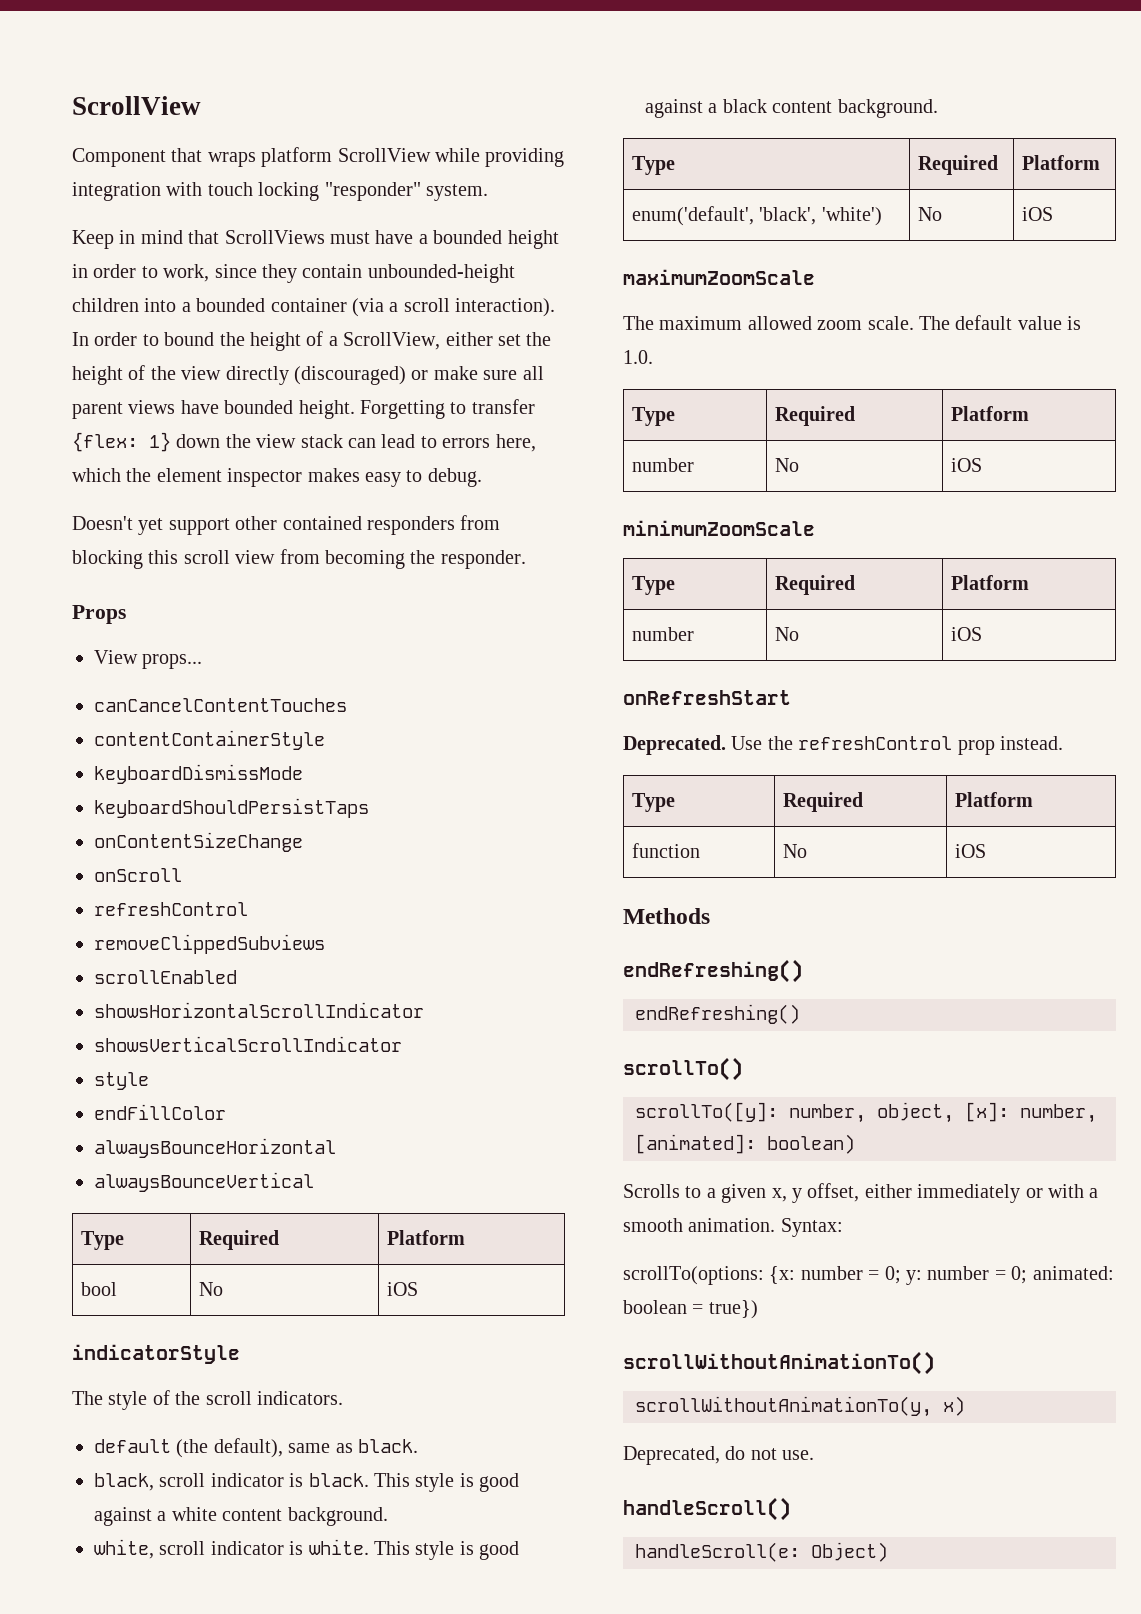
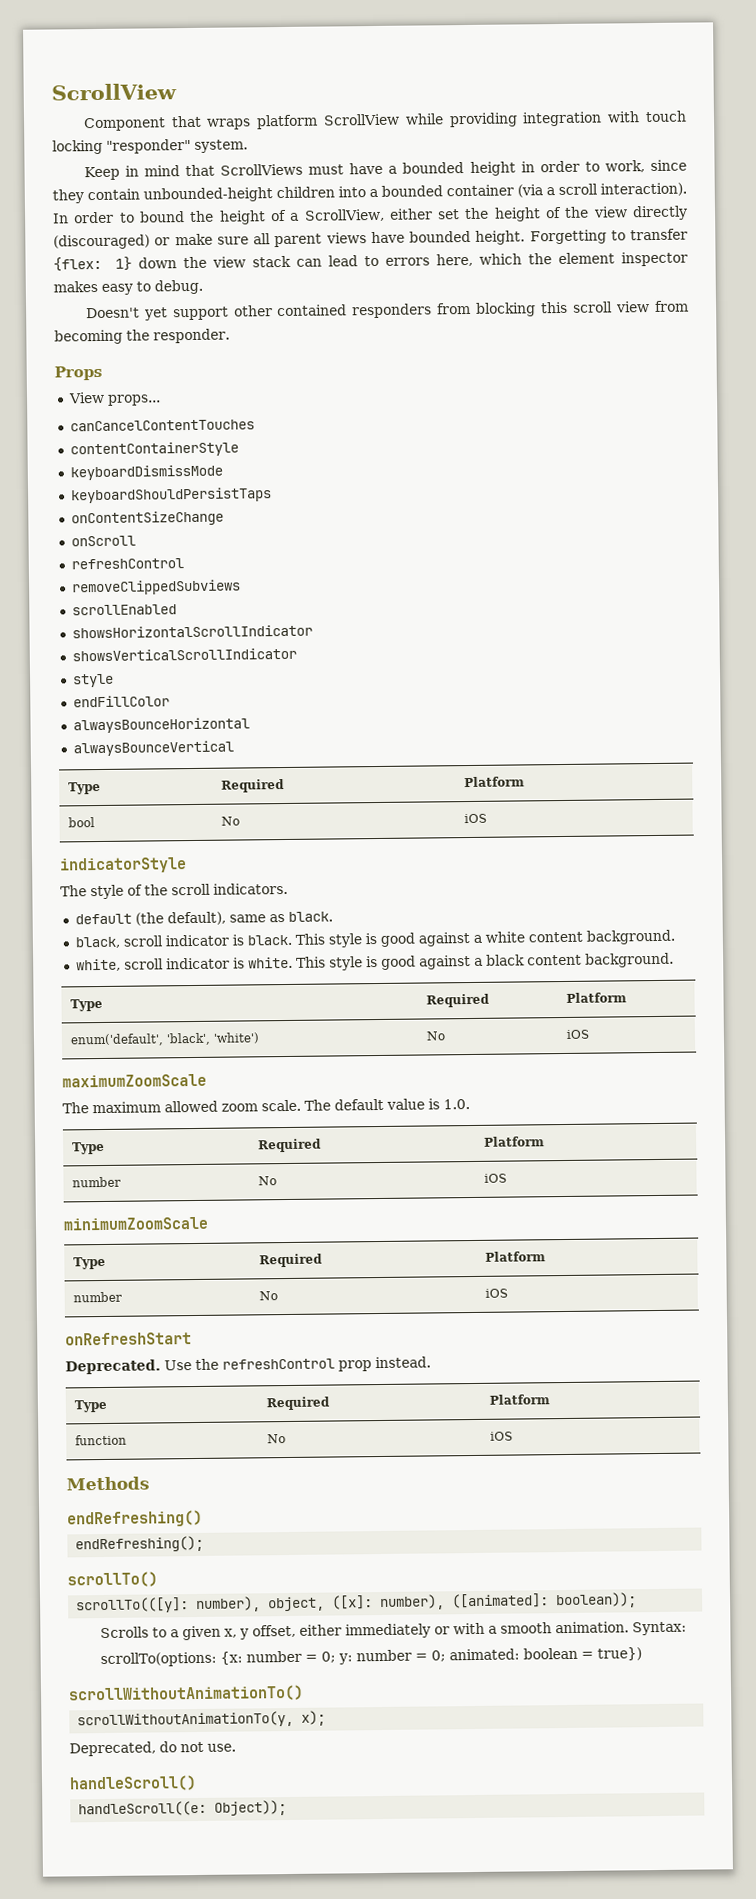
[635,1004,800,1024] endRefreshing() -> [75,1535,205,1553] endRefreshing();
[635,1102,1097,1123] [635,1134,855,1154] scrollTo([y]: number, object, [x]: number, [animated]: boolean) -> [76,1592,638,1614] scrollTo(([y]: number), object, ([x]: number), ([animated]: boolean));
[943,1396,965,1416] x) -> [301,1710,327,1726] x);
[635,1542,888,1562] handleScroll(e: Object) -> [78,1800,288,1817] handleScroll((e: Object));

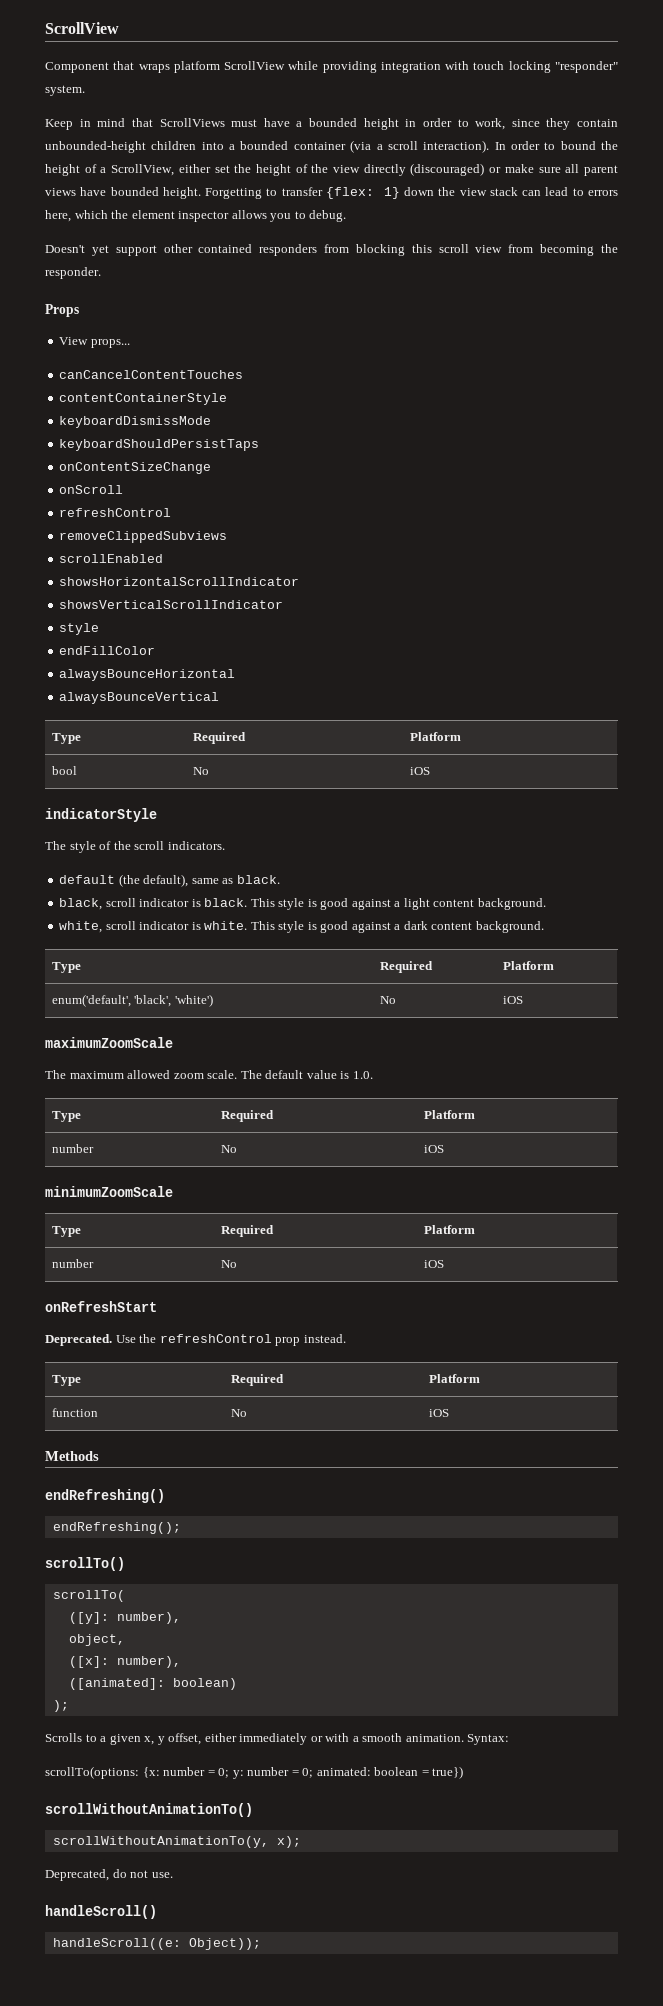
[53,280,133,295] makes easy -> [231,210,292,222] allows you
[484,931,525,943] white -> [403,898,430,910] light
[485,954,525,966] black -> [403,921,428,930] dark
[76,1596,262,1614] scrollTo(([y]: number), -> [52,1590,125,1602] [68,1612,181,1624] scrollTo( // ([y]: number), //
(326, 1604) none -> (125, 1640) //
[451,1592,638,1609] ([animated]: boolean)); -> [68,1678,237,1690] [52,1700,69,1712] // ([animated]: boolean) // );

